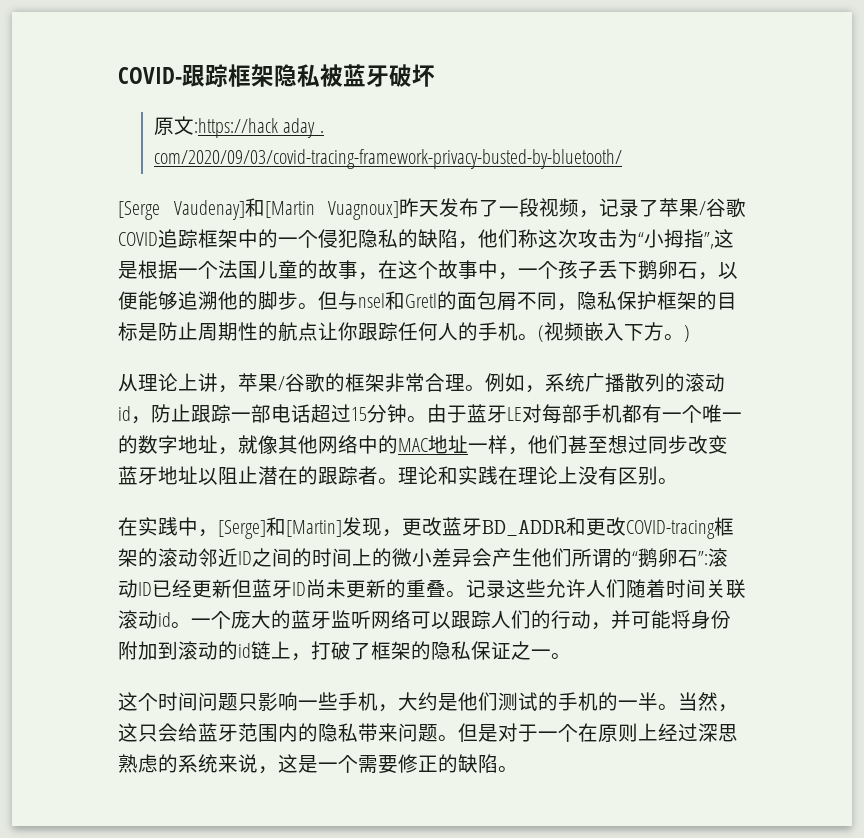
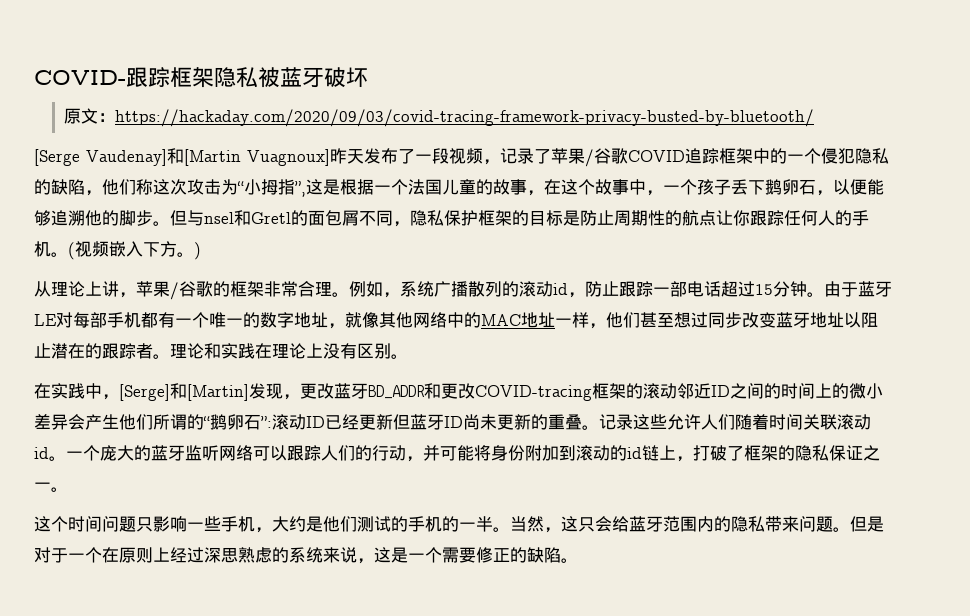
[194,118,324,138] [154,149,623,169] :https://hack aday . com/2020/09/03/covid-tracing-framework-privacy-busted-by-bluetooth/ -> [98,109,815,127] ：https://hackaday.com/2020/09/03/covid-tracing-framework-privacy-busted-by-bluetooth/

